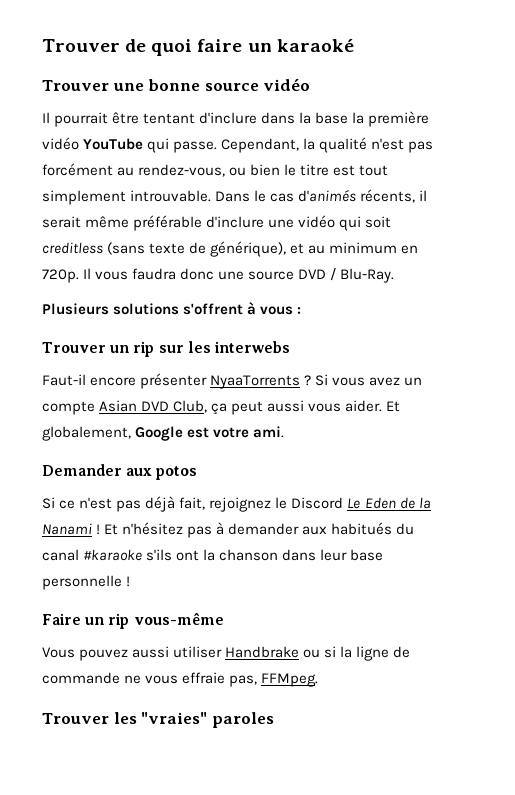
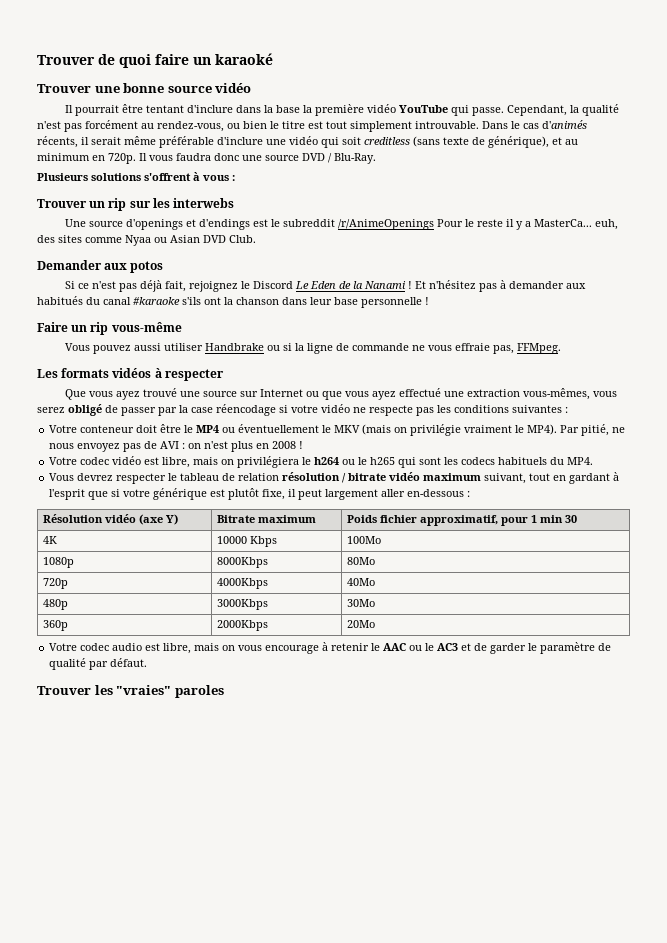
[42,373,423,389] [42,400,401,415] [42,426,285,441] Faut-il encore présenter NyaaTorrents ? Si vous avez un compte Asian DVD Club, ça peut aussi vous aider. Et globalement, Google est votre ami. -> [64,219,618,230] [37,235,256,246] Une source d'openings et d'endings est le subreddit /r/AnimeOpenings Pour le reste il y a MasterCa... euh, des sites comme Nyaa ou Asian DVD Club.
(319, 680) none -> [37,368,224,381] [64,388,617,400] [37,404,568,416] [49,424,626,436] [49,441,304,452] [49,456,594,468] [49,472,620,484] [49,488,471,500] [43,514,179,525] [217,515,317,523] [347,515,578,526] [43,536,58,544] [217,536,278,547] [347,536,382,544] [43,557,75,568] [217,557,269,568] [347,557,376,565] [43,578,69,589] [217,578,269,589] [347,578,376,586] [43,599,69,610] [217,599,269,610] [347,599,376,607] [43,620,69,631] [217,620,269,631] [347,620,376,628] [49,642,612,654] [49,658,148,670] // Les formats vidéos à respecter // Que vous ayez trouvé une source sur Internet ou que vous ayez effectué une extraction vous-mêmes, vous serez obligé de passer par la case réencodage si votre vidéo ne respecte pas les conditions suivantes : // Votre conteneur doit être le MP4 ou éventuellement le MKV (mais on privilégie vraiment le MP4). Par pitié, ne nous envoyez pas de AVI : on n'est plus en 2008 ! // Votre codec vidéo est libre, mais on privilégiera le h264 ou le h265 qui sont les codecs habituels du MP4. // Vous devrez respecter le tableau de relation résolution / bitrate vidéo maximum suivant, tout en gardant à l'esprit que si votre générique est plutôt fixe, il peut largement aller en-dessous : // Résolution vidéo (axe Y) | Bitrate maximum | Poids fichier approximatif, pour 1 min 30 // 4K | 10000 Kbps | 100Mo // 1080p | 8000Kbps | 80Mo // 720p | 4000Kbps | 40Mo // 480p | 3000Kbps | 30Mo // 360p | 2000Kbps | 20Mo // Votre codec audio est libre, mais on vous encourage à retenir le AAC ou le AC3 et de garder le paramètre de qualité par défaut.

